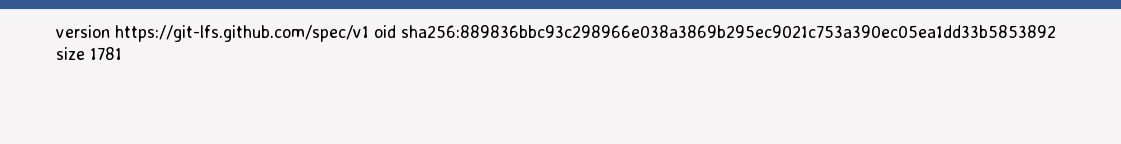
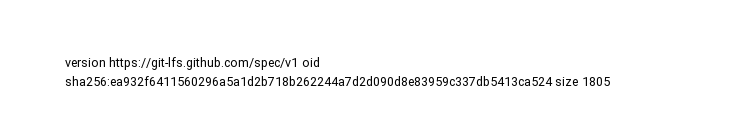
[400,25,1056,38] [56,47,122,60] sha256:889836bbc93c298966e038a3869b295ec9021c753a390ec05ea1dd33b5853892 size 1781 -> [65,76,610,86] sha256:ea932f6411560296a5a1d2b718b262244a7d2d090d8e83959c337db5413ca524 size 1805

